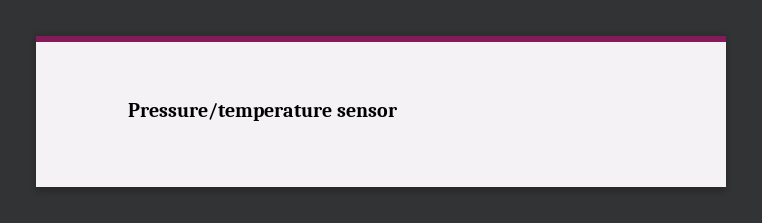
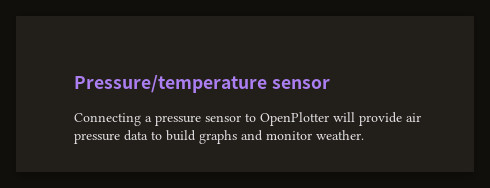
(399, 111) none -> [74,112,421,126] [74,130,364,144] // Connecting a pressure sensor to OpenPlotter will provide air pressure data to build graphs and monitor weather.

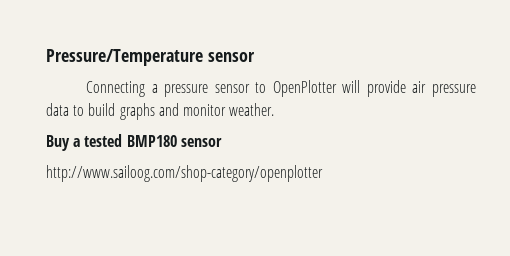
[74,75,267,93] Pressure/temperature -> [46,49,203,66] Pressure/Temperature
(364, 135) none -> [46,134,222,151] [46,165,323,182] // Buy a tested BMP180 sensor // http://www.sailoog.com/shop-category/openplotter

